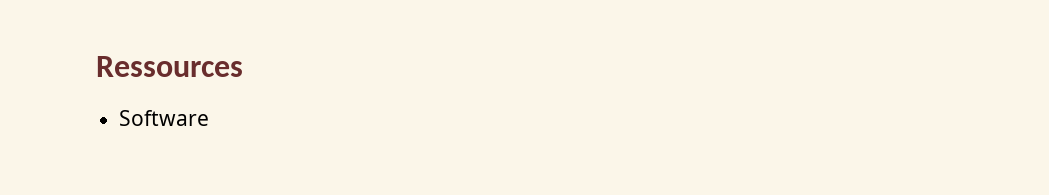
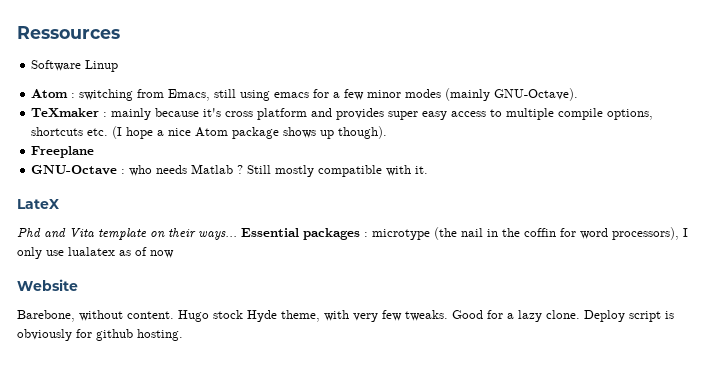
(210, 118) none -> [85,60,119,72] [31,88,579,101] [31,108,654,120] [31,126,388,139] [31,146,95,158] [31,164,429,177] [17,199,59,209] [17,227,688,240] [17,247,174,259] [17,279,78,291] [17,310,674,322] [17,329,183,341] Linup // Atom : switching from Emacs, still using emacs for a few minor modes (mainly GNU-Octave). // TeXmaker : mainly because it's cross platform and provides super easy access to multiple compile options, shortcuts etc. (I hope a nice Atom package shows up though). // Freeplane // GNU-Octave : who needs Matlab ? Still mostly compatible with it. // LateX // Phd and Vita template on their ways… Essential packages : microtype (the nail in the coffin for word processors), I only use lualatex as of now // Website // Barebone, without content. Hugo stock Hyde theme, with very few tweaks. Good for a lazy clone. Deploy script is obviously for github hosting.

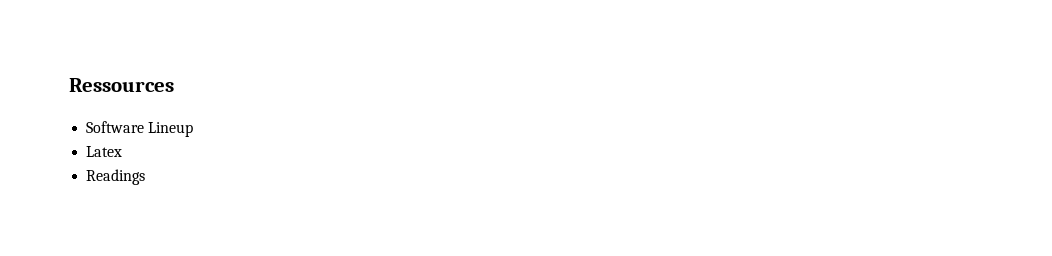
[85,60,119,72] [31,88,579,101] [31,108,654,120] [31,126,388,139] [31,146,95,158] [31,164,429,177] [17,199,59,209] [17,227,688,240] [17,247,174,259] [17,279,78,291] [17,310,674,322] [17,329,183,341] Linup // Atom : switching from Emacs, still using emacs for a few minor modes (mainly GNU-Octave). // TeXmaker : mainly because it's cross platform and provides super easy access to multiple compile options, shortcuts etc. (I hope a nice Atom package shows up though). // Freeplane // GNU-Octave : who needs Matlab ? Still mostly compatible with it. // LateX // Phd and Vita template on their ways… Essential packages : microtype (the nail in the coffin for word processors), I only use lualatex as of now // Website // Barebone, without content. Hugo stock Hyde theme, with very few tweaks. Good for a lazy clone. Deploy script is obviously for github hosting. -> [148,122,194,137] [86,146,123,157] [86,169,146,185] Lineup // Latex // Readings

